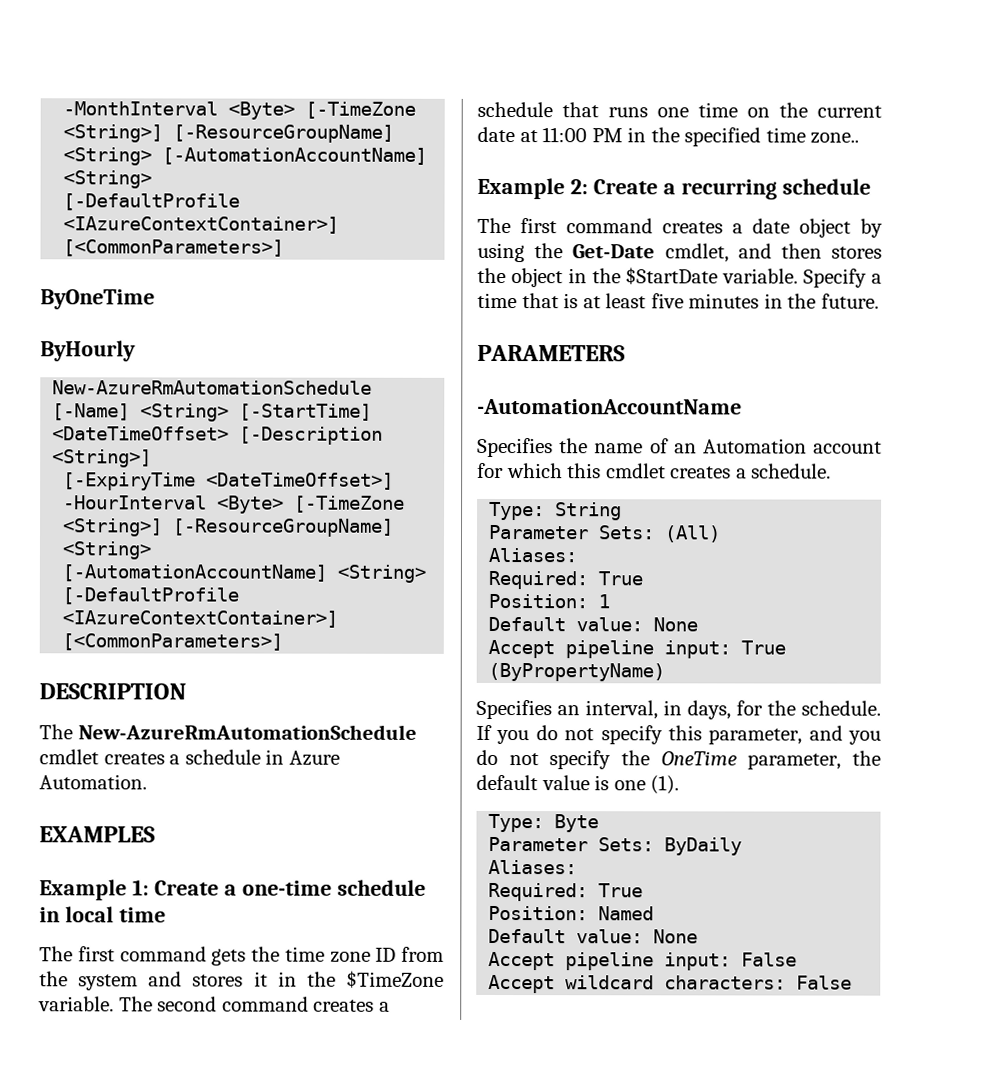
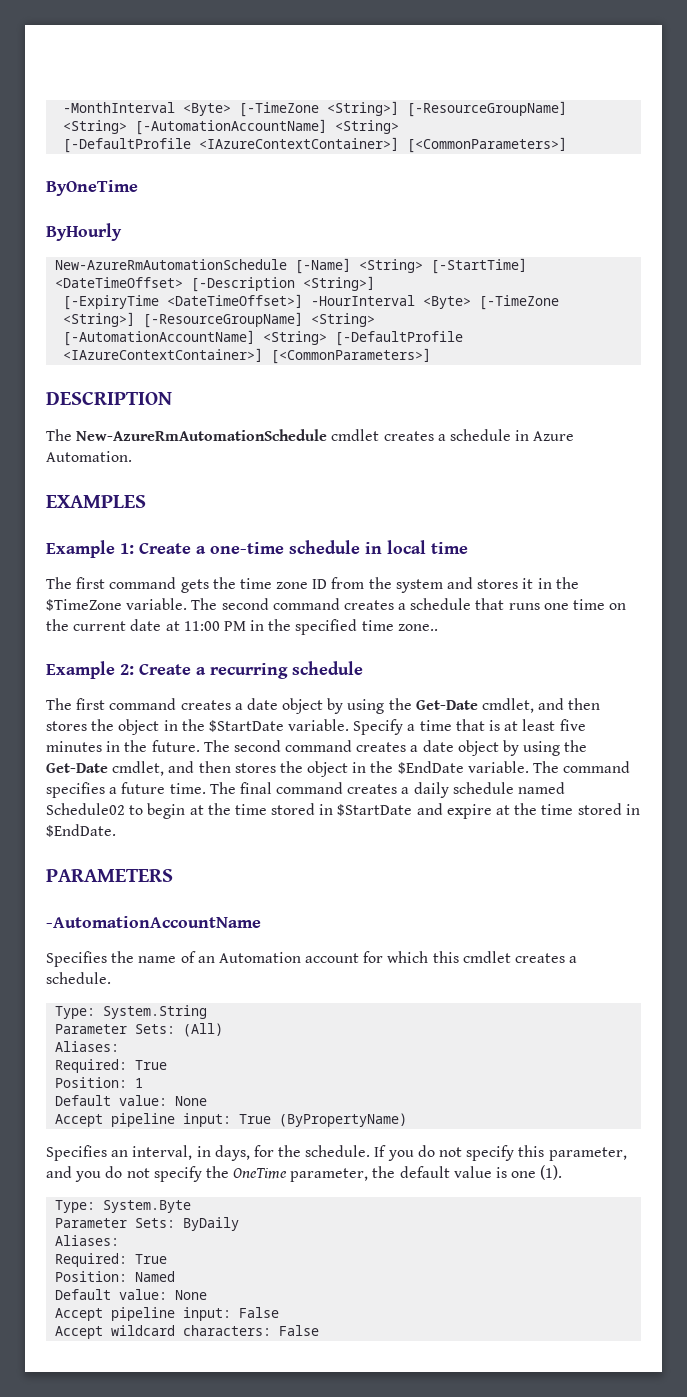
(879, 301) none -> [203,740,588,756] [46,761,631,777] [46,782,566,798] [46,803,640,819] [46,824,116,837] The second command creates a date object by using the Get-Date cmdlet, and then stores the object in the $EndDate variable. The command specifies a future time. The final command creates a daily schedule named Schedule02 to begin at the time stored in $StartDate and expire at the time stored in $EndDate.
[555,502,623,521] String -> [103,1005,208,1019] System.String
[554,814,600,833] Byte -> [103,1200,192,1213] System.Byte

